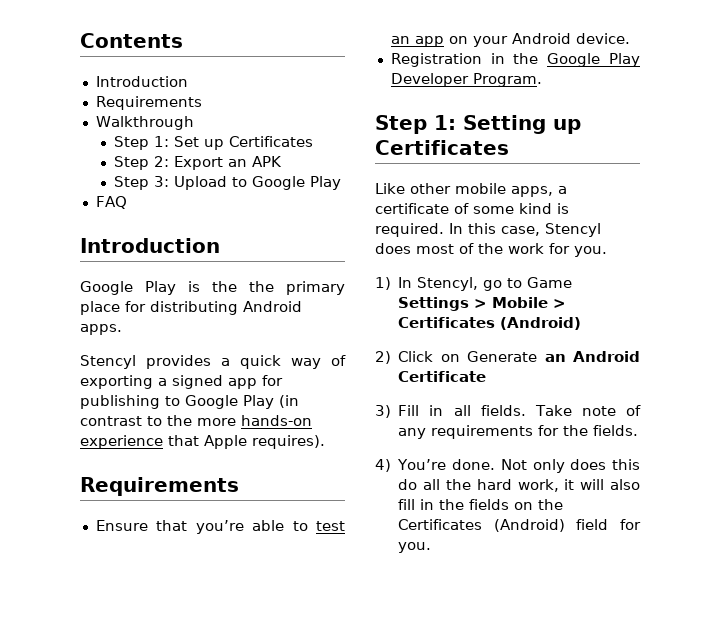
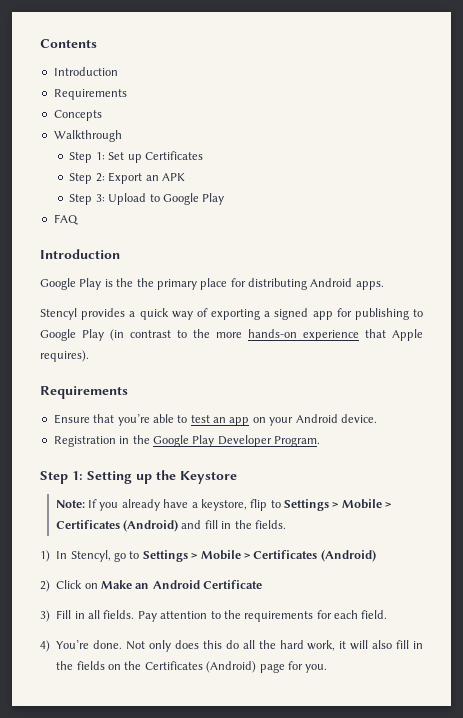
(202, 103) none -> [53,110,102,121] // Concepts
[375,140,509,155] [375,183,567,197] [375,203,569,214] [375,223,601,237] [375,243,607,257] Certificates // Like other mobile apps, a certificate of some kind is required. In this case, Stencyl does most of the work for you. -> [156,470,237,484] [55,499,392,511] [55,520,286,532] the Keystore // Note: If you already have a keystore, flip to Settings > Mobile > Certificates (Android) and fill in the fields.
[527,277,573,288] Game -> (140, 555) none
[467,351,538,362] Generate -> [101,580,132,589] Make
[534,405,641,416] [398,425,639,439] Take note of any requirements for the fields. -> [137,610,388,622] Pay attention to the requirements for each field.
[576,519,609,530] field -> [259,663,285,673] page

